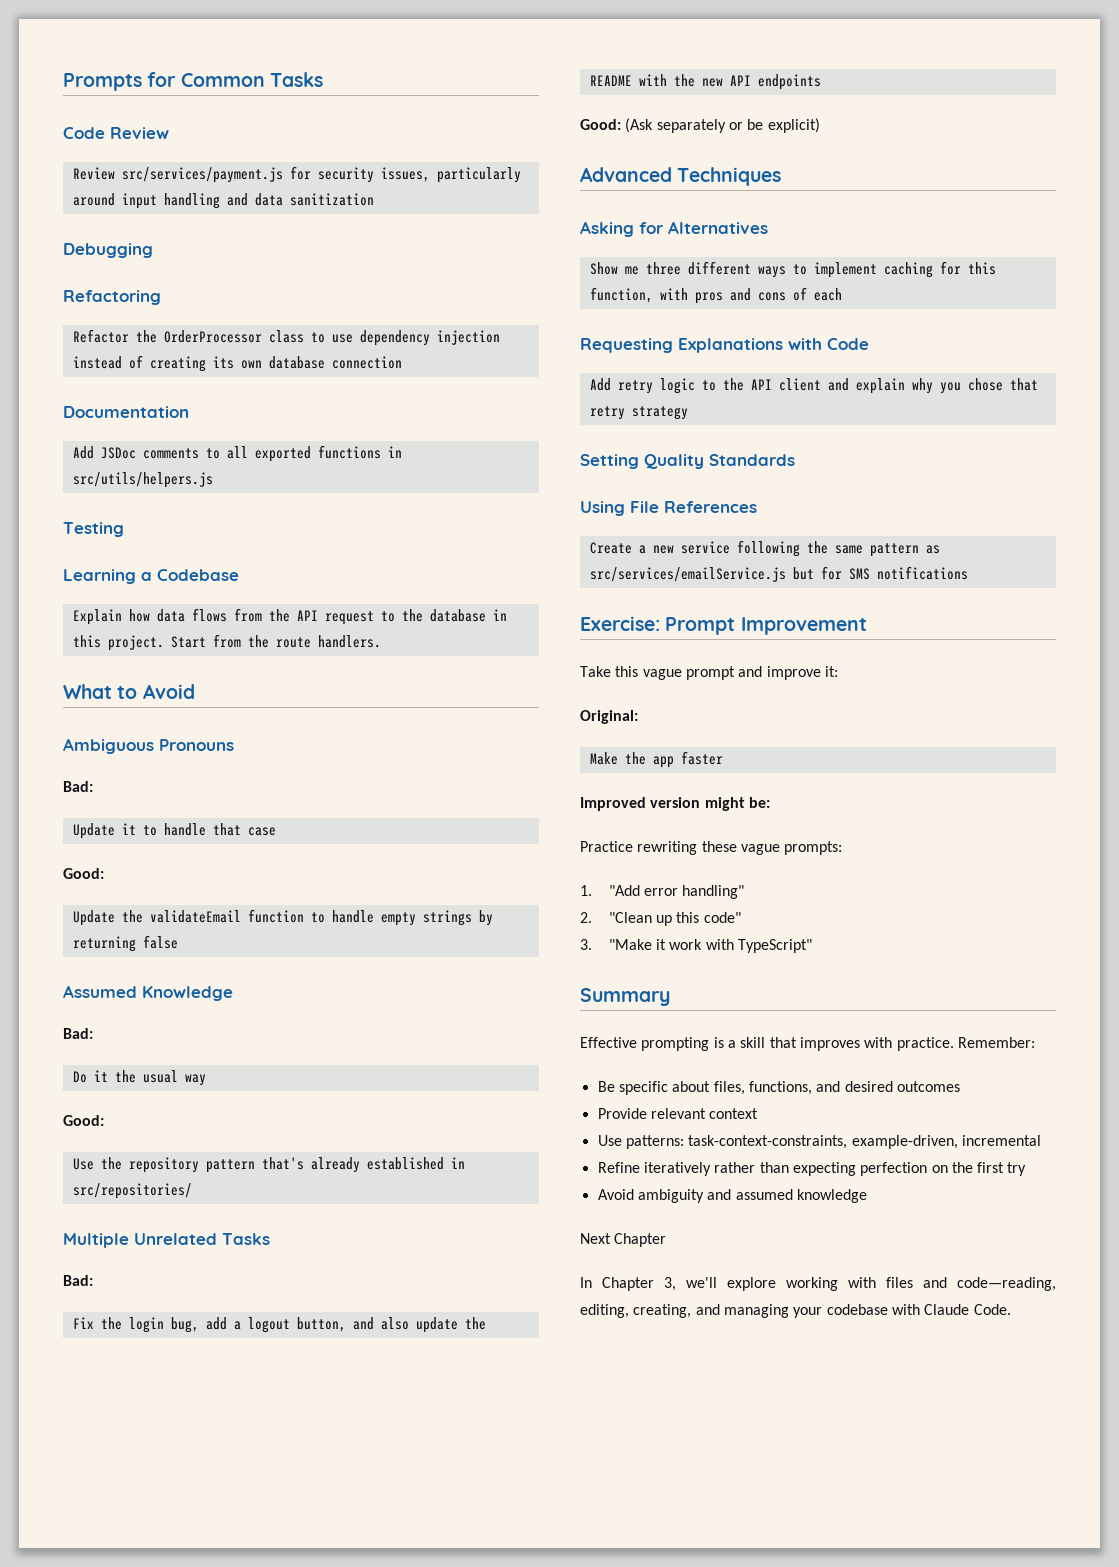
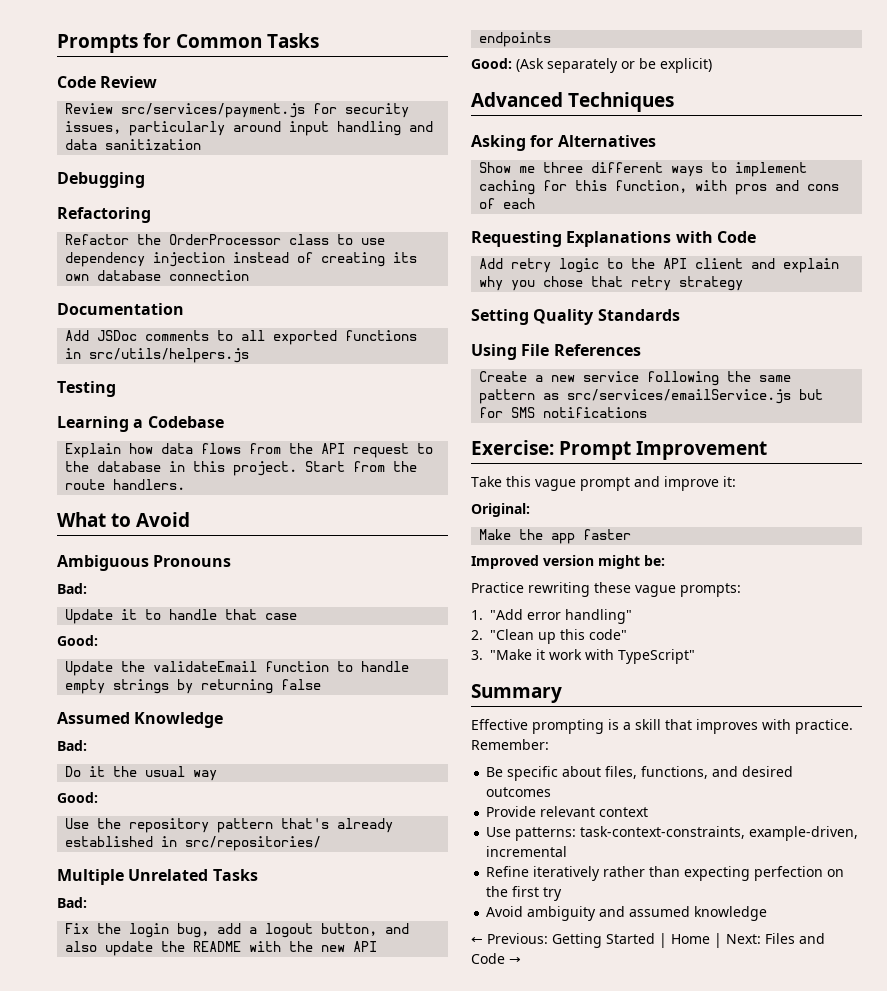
[580,1233,667,1247] [580,1277,1056,1291] [580,1304,1011,1318] Next Chapter // In Chapter 3, we'll explore working with files and code—reading, editing, creating, and managing your codebase with Claude Code. -> [471,933,825,948] [471,953,521,964] ← Previous: Getting Started | Home | Next: Files and Code →

